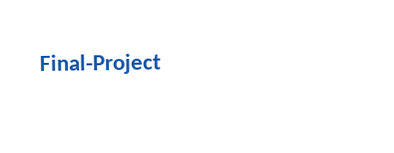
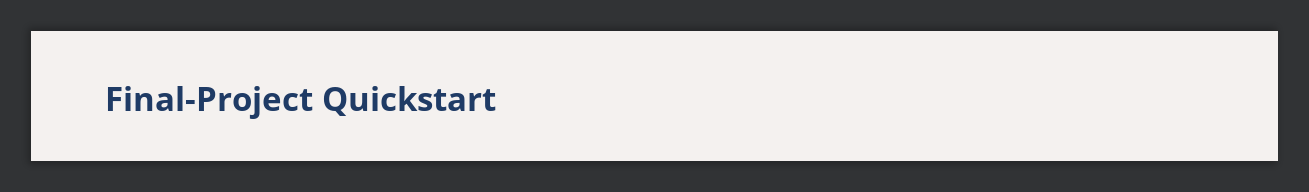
(161, 64) none -> [321,86,496,116] Quickstart

